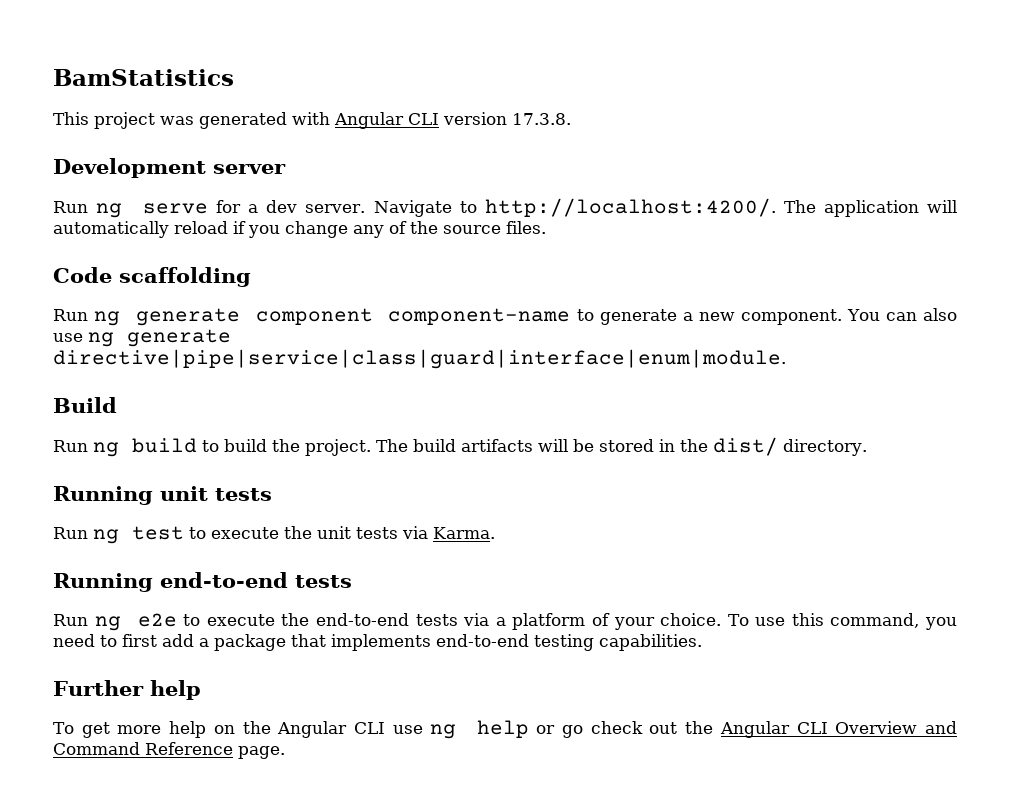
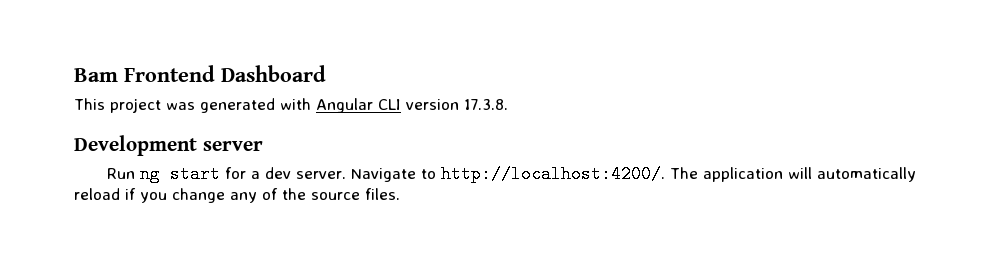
[53,69,234,86] BamStatistics -> [74,65,326,82] Bam Frontend Dashboard
[143,203,209,214] serve -> [169,165,220,183] start
[53,267,251,287] [53,308,958,326] [53,329,231,347] [53,349,786,369] [53,397,117,413] [53,437,867,457] [53,486,272,505] [53,526,495,544] [53,572,352,592] [53,613,958,631] [53,634,702,651] [53,680,201,700] [53,720,958,739] [53,742,285,759] // Code scaffolding // Run ng generate component component-name to generate a new component. You can also use ng generate directive|pipe|service|class|guard|interface|enum|module. // Build // Run ng build to build the project. The build artifacts will be stored in the dist/ directory. // Running unit tests // Run ng test to execute the unit tests via Karma. // Running end-to-end tests // Run ng e2e to execute the end-to-end tests via a platform of your choice. To use this command, you need to first add a package that implements end-to-end testing capabilities. // Further help // To get more help on the Angular CLI use ng help or go check out the Angular CLI Overview and Command Reference page. -> (400, 194) none

